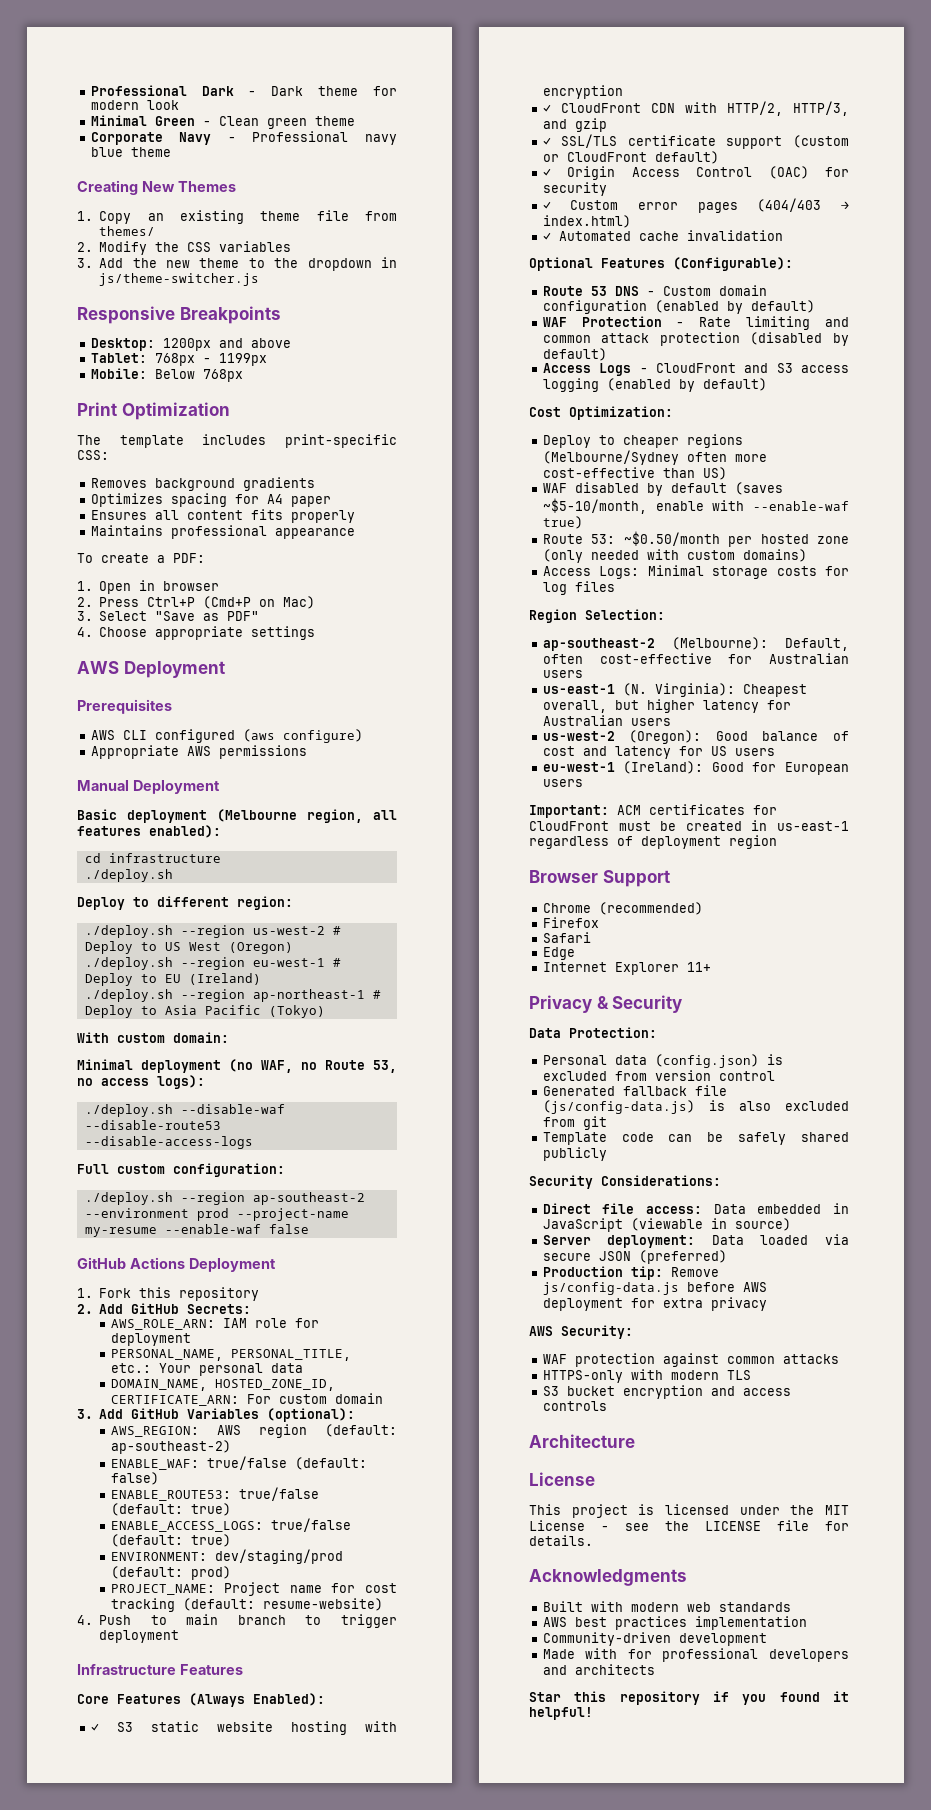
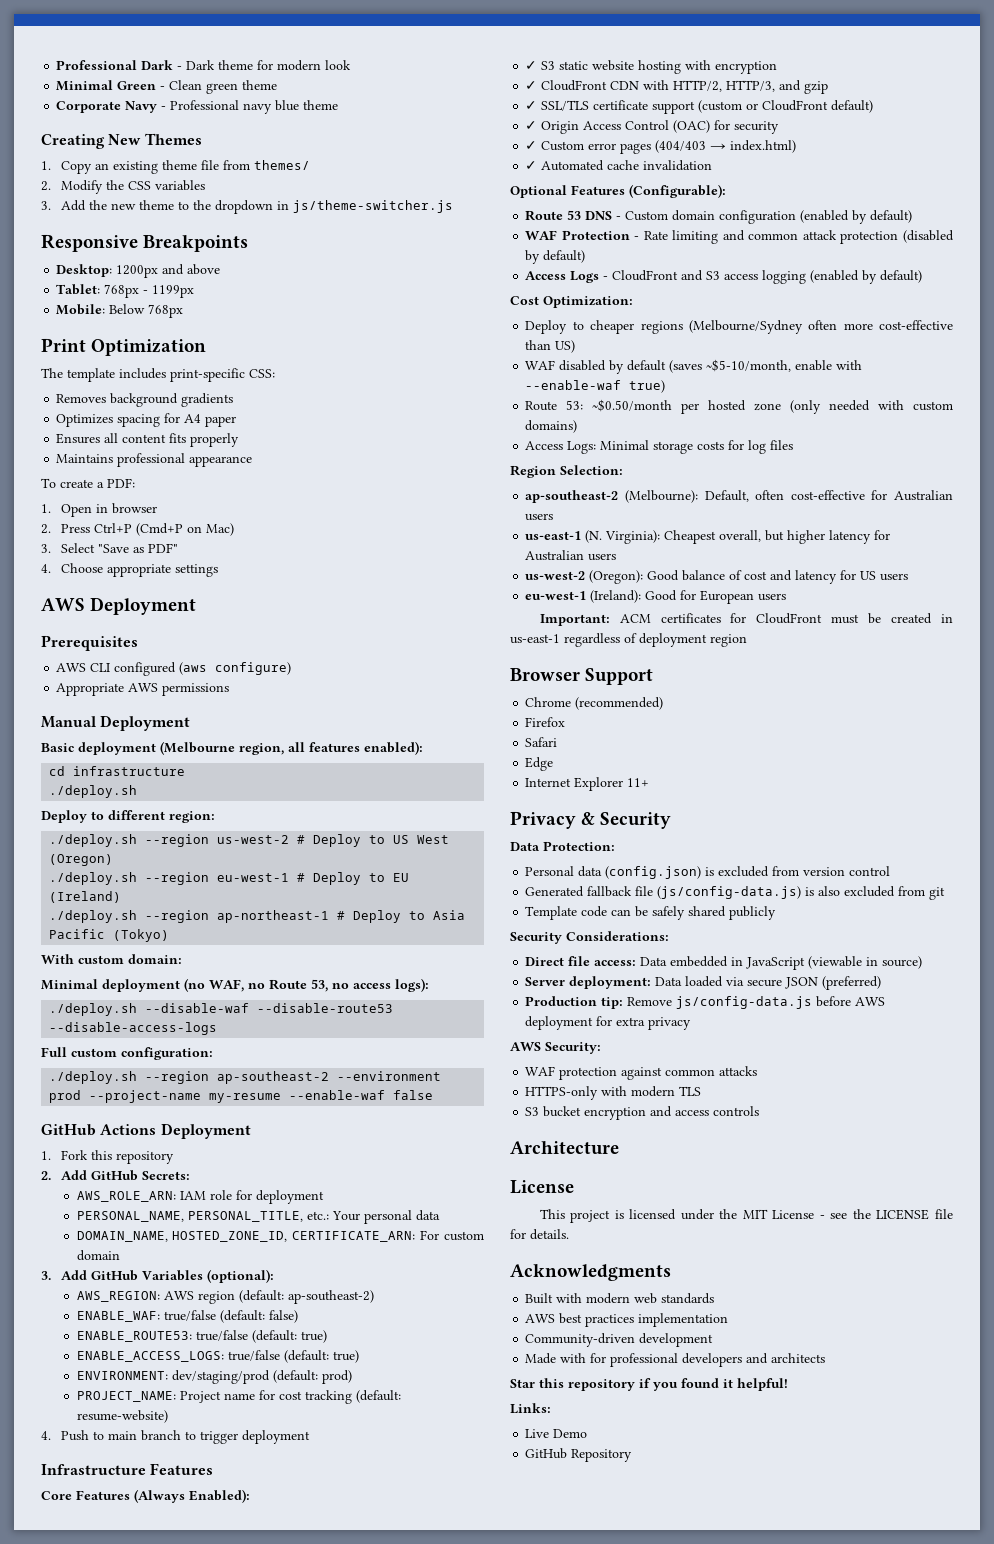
(593, 1713) none -> [510,1403,551,1414] [525,1429,588,1438] [525,1448,633,1462] // Links: // Live Demo // GitHub Repository

